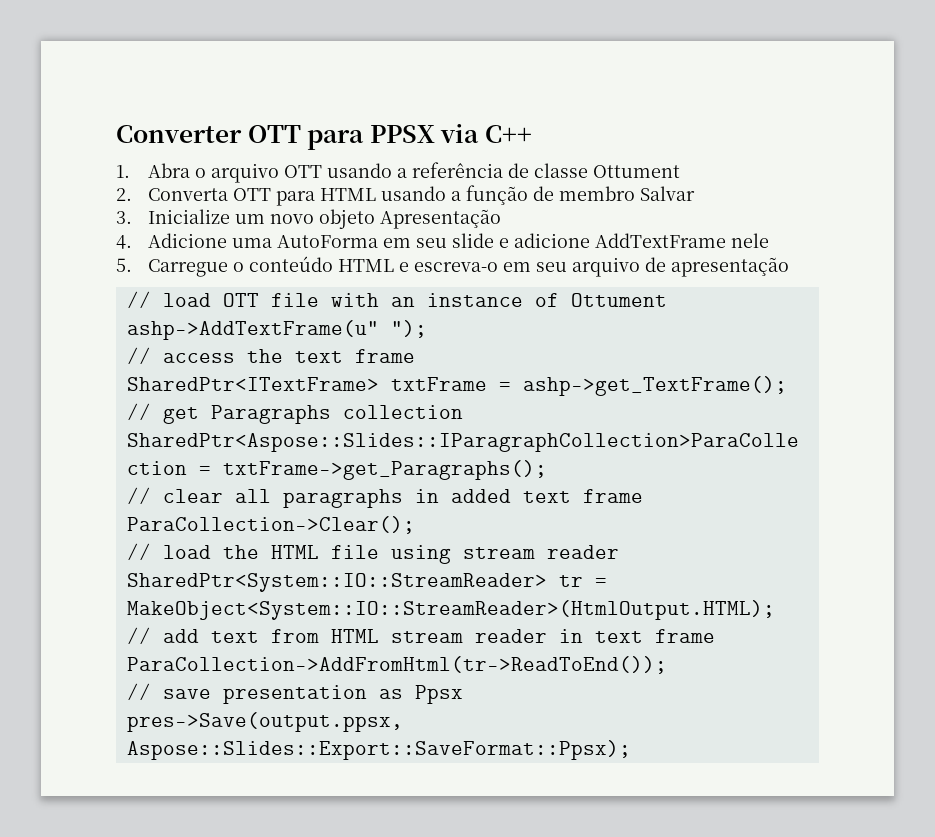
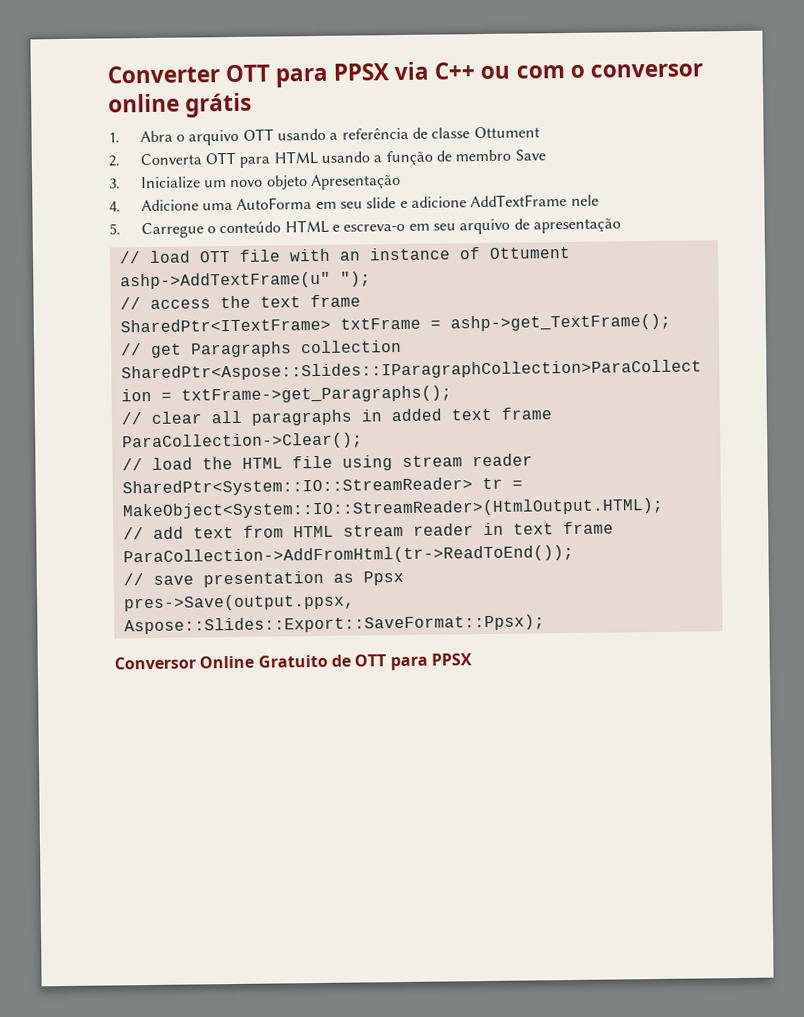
(533, 134) none -> [480,63,703,80] [108,92,253,118] ou com o conversor online grátis
[639,186,695,201] Salvar -> [514,149,546,161] Save
(631, 750) none -> [114,653,472,671] // Conversor Online Gratuito de OTT para PPSX

